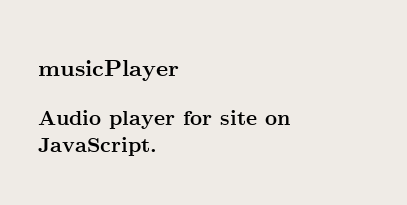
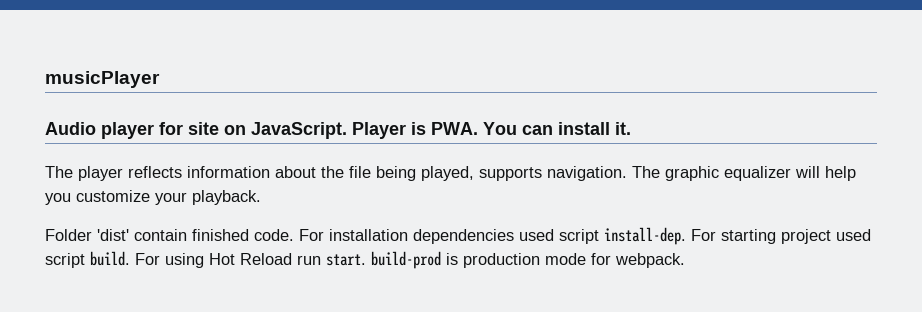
(157, 146) none -> [352,122,631,139] [45,166,856,181] [45,190,261,205] [45,227,871,245] [45,251,685,269] Player is PWA. You can install it. // The player reflects information about the file being played, supports navigation. The graphic equalizer will help you customize your playback. // Folder 'dist' contain finished code. For installation dependencies used script install-dep. For starting project used script build. For using Hot Reload run start. build-prod is production mode for webpack.

